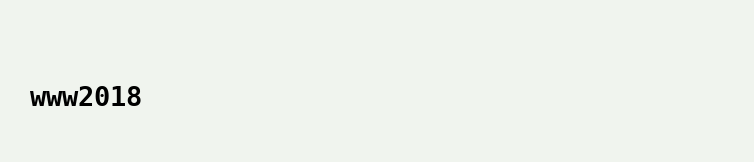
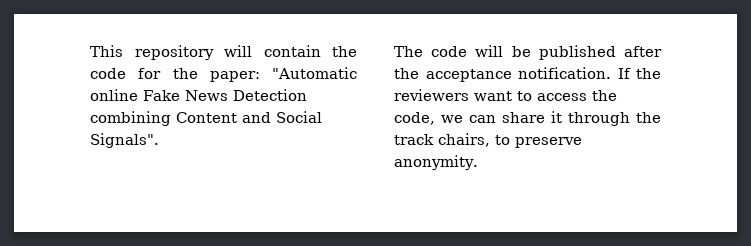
[30,86,142,106] www2018 -> [90,45,357,60] [90,67,357,82] [90,89,307,101] [90,111,322,126] [90,133,159,148] [394,45,662,60] [394,67,661,82] [394,89,617,101] [394,111,661,126] [394,133,582,148] [394,155,478,170] This repository will contain the code for the paper: "Automatic online Fake News Detection combining Content and Social Signals". // The code will be published after the acceptance notification. If the reviewers want to access the code, we can share it through the track chairs, to preserve anonymity.

